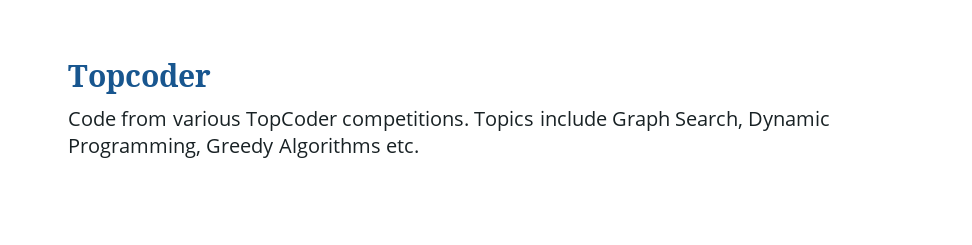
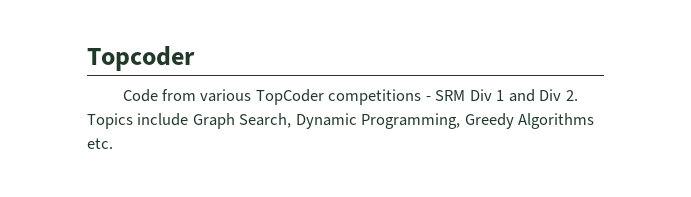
[342,110,470,131] competitions. -> [328,89,578,105] competitions - SRM Div 1 and Div 2.

